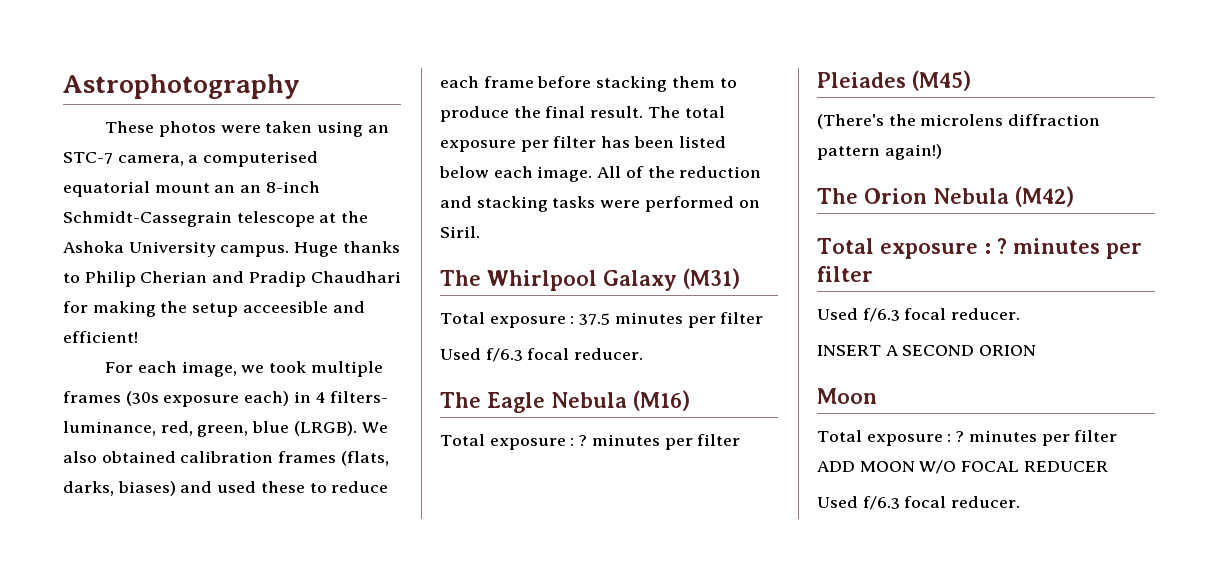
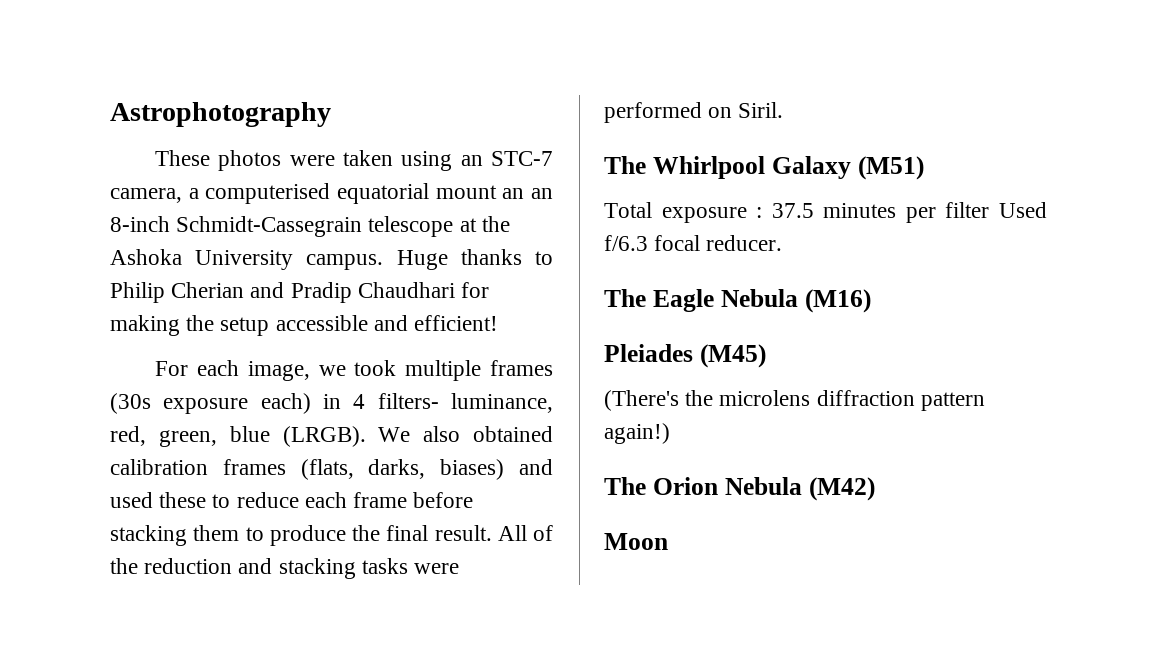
[242,301,328,313] acceesible -> [275,315,368,331] accessible
[647,106,725,118] [440,136,726,152] [439,166,593,182] The total exposure per filter has been listed below each image. -> (492, 533) none
[683,268,740,289] (M31) -> [857,156,924,180] (M51)
(764, 318) // -> (990, 210) none
[440,434,741,450] // Total exposure : ? minutes per filter -> (871, 301) none
[817,238,1142,259] [817,266,873,282] [817,308,1021,322] [817,345,1037,356] [817,388,877,404] [817,430,1118,446] [817,460,1108,474] [817,496,1021,510] Total exposure : ? minutes per filter // Used f/6.3 focal reducer. // INSERT A SECOND ORION // Moon // Total exposure : ? minutes per filter ADD MOON W/O FOCAL REDUCER // Used f/6.3 focal reducer. -> [604,533,668,550] Moon

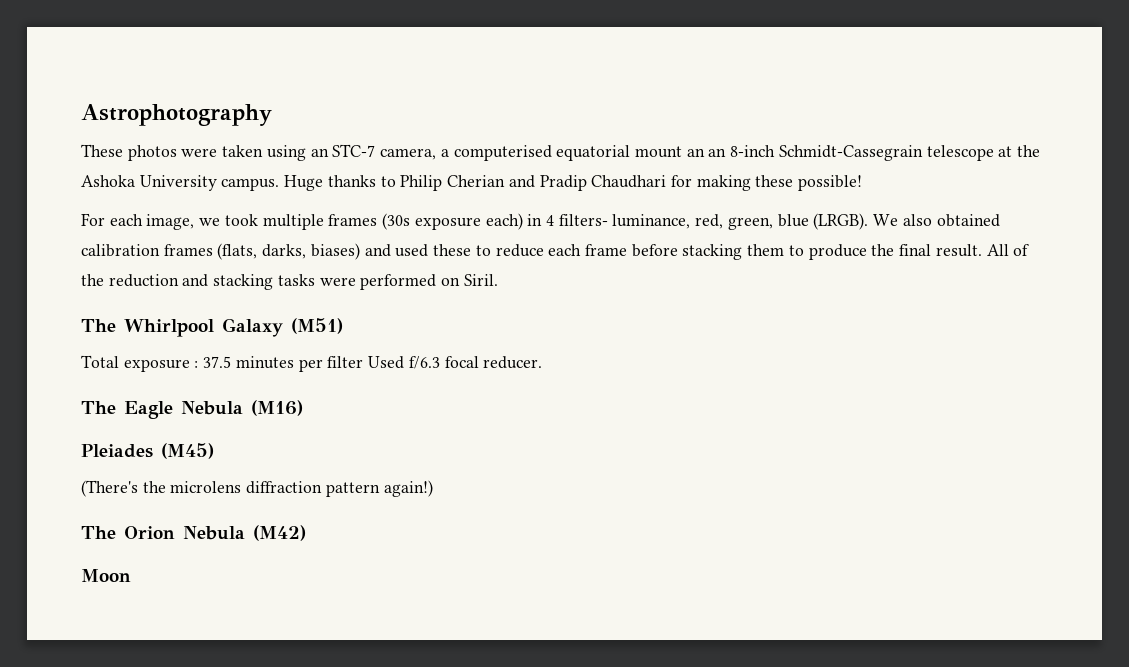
[186,315,499,336] the setup accessible and efficient! -> [755,175,863,191] these possible!

